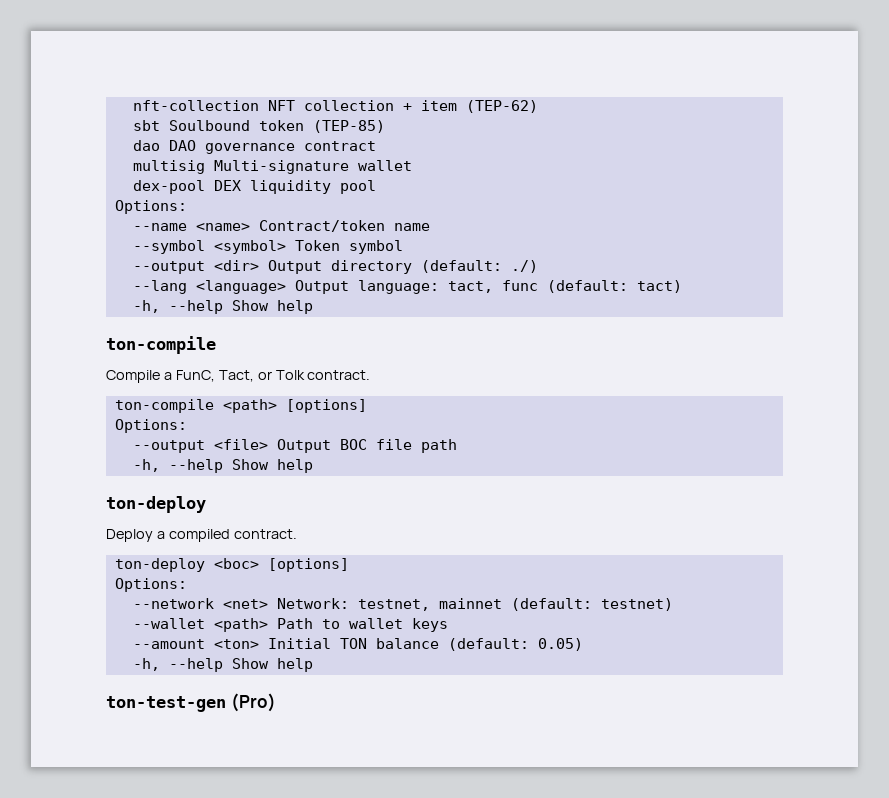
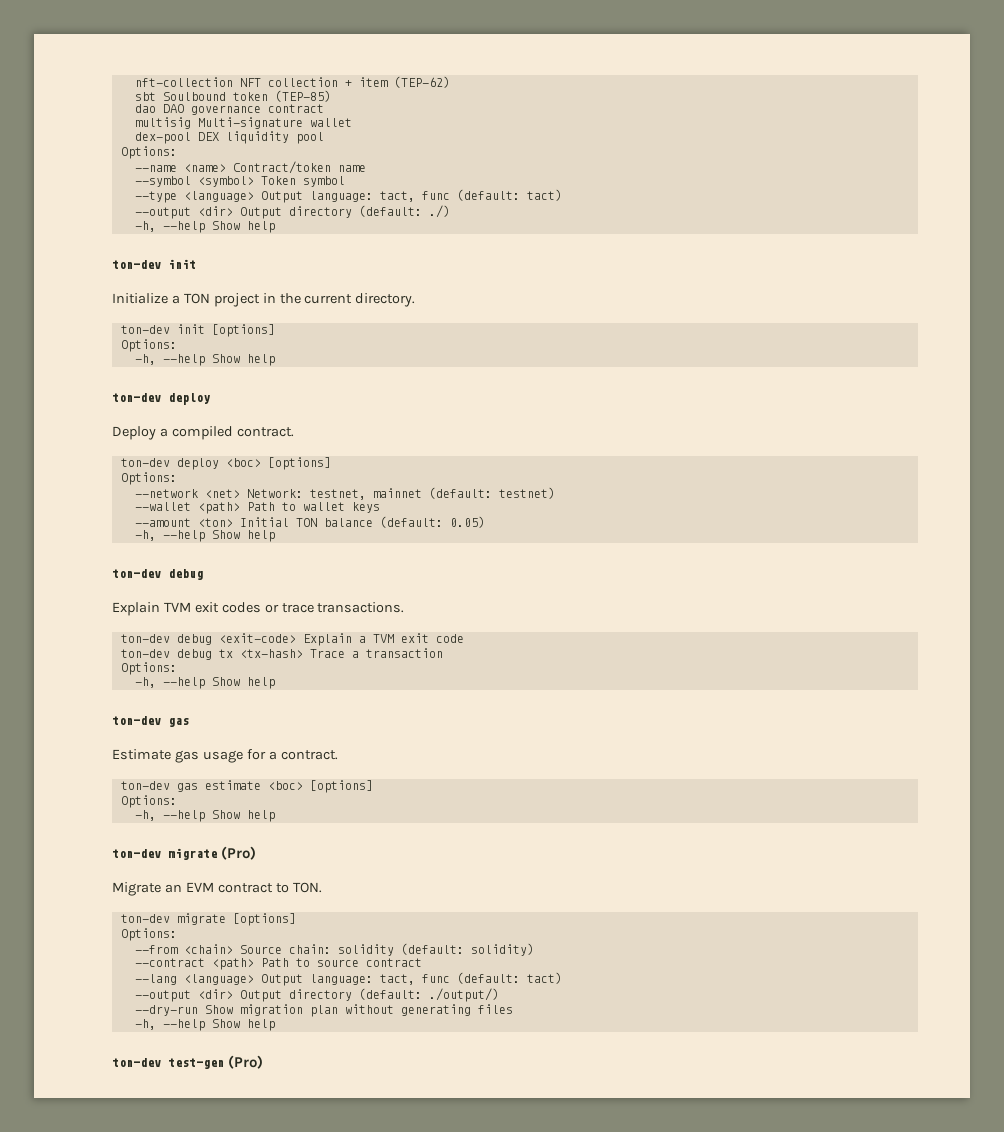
[132,260,538,274] [132,280,682,294] [132,300,313,314] [106,336,216,354] [106,370,371,383] [114,399,367,413] [114,419,187,433] [132,439,457,453] [132,459,313,473] [106,496,206,513] --output <dir> Output directory (default: ./) // --lang <language> Output language: tact, func (default: tact) // -h, --help Show help // ton-compile // Compile a FunC, Tact, or Tolk contract. // ton-compile <path> [options] // Options: // --output <file> Output BOC file path // -h, --help Show help // ton-deploy -> [134,189,562,203] [134,205,450,219] [134,221,275,233] [112,259,196,269] [112,293,416,307] [120,324,275,337] [120,339,177,352] [134,354,275,366] [112,393,210,405] --type <language> Output language: tact, func (default: tact) // --output <dir> Output directory (default: ./) // -h, --help Show help // ton-dev init // Initialize a TON project in the current directory. // ton-dev init [options] // Options: // -h, --help Show help // ton-dev deploy
[114,558,205,572] ton-deploy -> [120,458,219,470] ton-dev deploy
[106,696,226,712] ton-test-gen -> [112,569,203,580] [112,602,405,616] [120,633,464,646] [120,648,443,660] [120,662,177,675] [134,677,275,689] [112,716,189,727] [112,749,338,763] [120,780,373,793] [120,795,177,808] [134,810,275,822] [112,846,257,860] [112,882,322,896] [120,913,296,926] [120,928,177,941] [134,943,534,956] [134,958,422,970] [134,972,562,986] [134,988,499,1002] [134,1004,513,1017] [134,1019,275,1031] [112,1058,224,1069] ton-dev debug // Explain TVM exit codes or trace transactions. // ton-dev debug <exit-code> Explain a TVM exit code // ton-dev debug tx <tx-hash> Trace a transaction // Options: // -h, --help Show help // ton-dev gas // Estimate gas usage for a contract. // ton-dev gas estimate <boc> [options] // Options: // -h, --help Show help // ton-dev migrate (Pro) // Migrate an EVM contract to TON. // ton-dev migrate [options] // Options: // --from <chain> Source chain: solidity (default: solidity) // --contract <path> Path to source contract // --lang <language> Output language: tact, func (default: tact) // --output <dir> Output directory (default: ./output/) // --dry-run Show migration plan without generating files // -h, --help Show help // ton-dev test-gen

